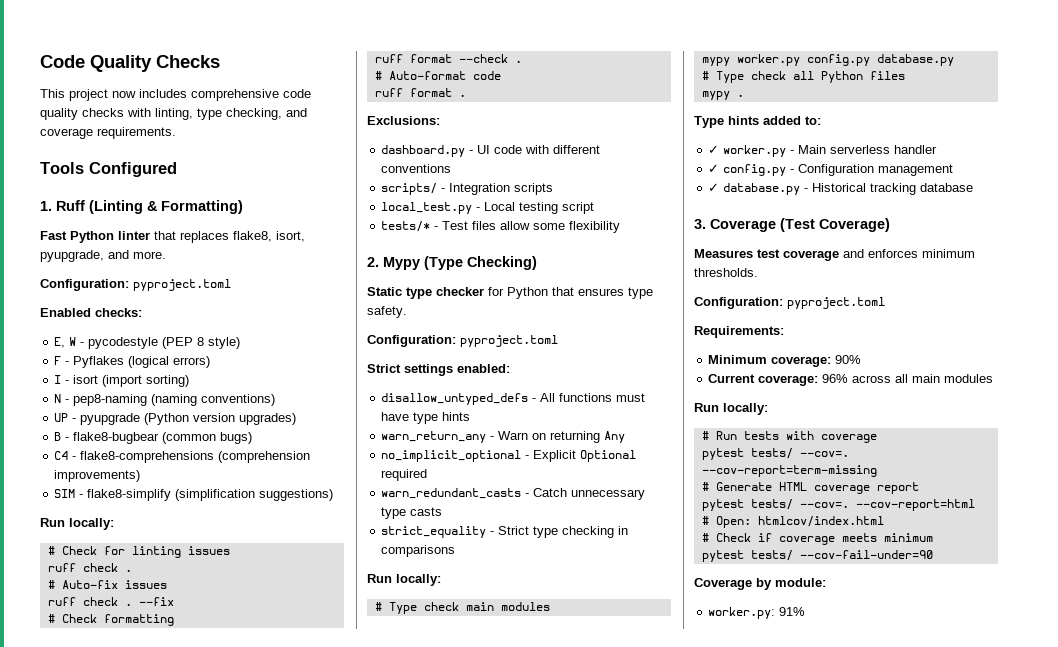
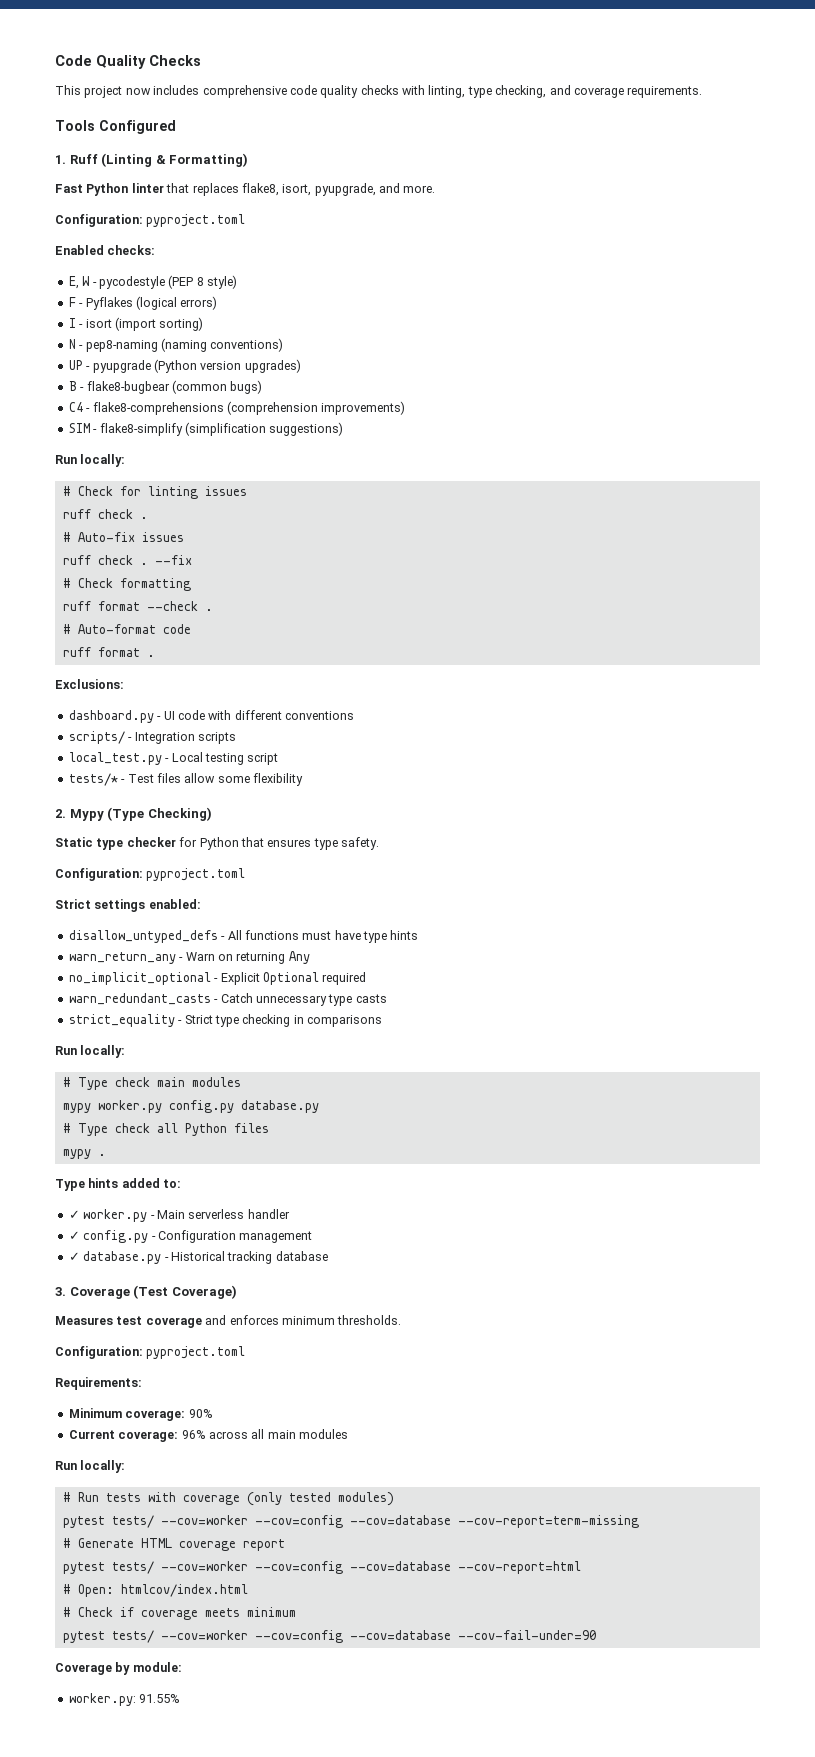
[701,448,849,460] // pytest tests/ --cov=. -> [246,1492,394,1506] [62,1515,451,1528] (only tested modules) // pytest tests/ --cov=worker --cov=config --cov=database
[799,502,849,508] --cov=. -> [160,1561,451,1574] --cov=worker --cov=config --cov=database
(793, 555) none -> [160,1630,451,1643] --cov=worker --cov=config --cov=database
[779,607,806,616] 91% -> [139,1694,181,1703] 91.55%

